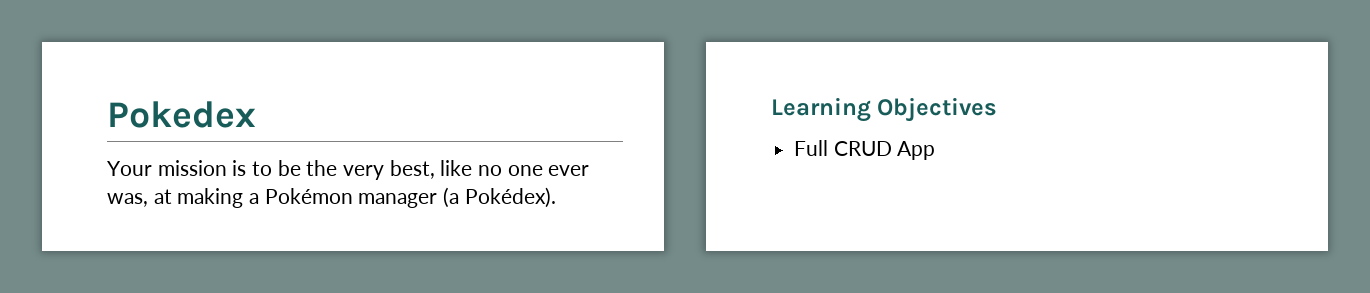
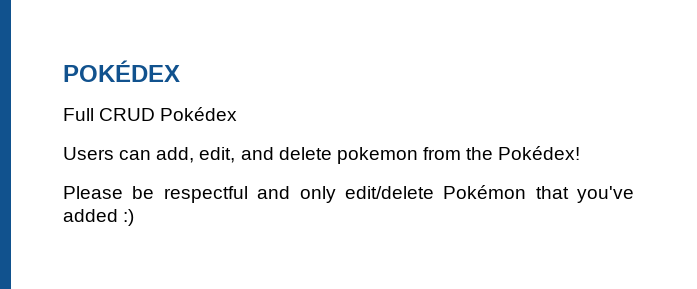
[107,101,256,128] [107,160,590,180] [107,187,556,208] [771,97,998,122] [794,140,936,160] Pokedex // Your mission is to be the very best, like no one ever was, at making a Pokémon manager (a Pokédex). // Learning Objectives // Full CRUD App -> [63,60,180,82] [63,107,238,121] [63,146,581,164] [63,185,634,203] [63,209,135,226] POKÉDEX // Full CRUD Pokédex // Users can add, edit, and delete pokemon from the Pokédex! // Please be respectful and only edit/delete Pokémon that you've added :)

